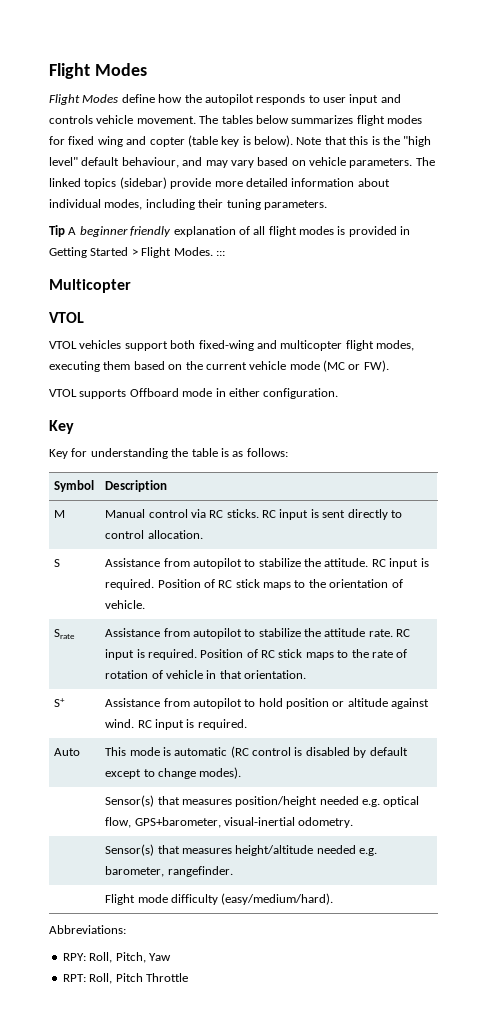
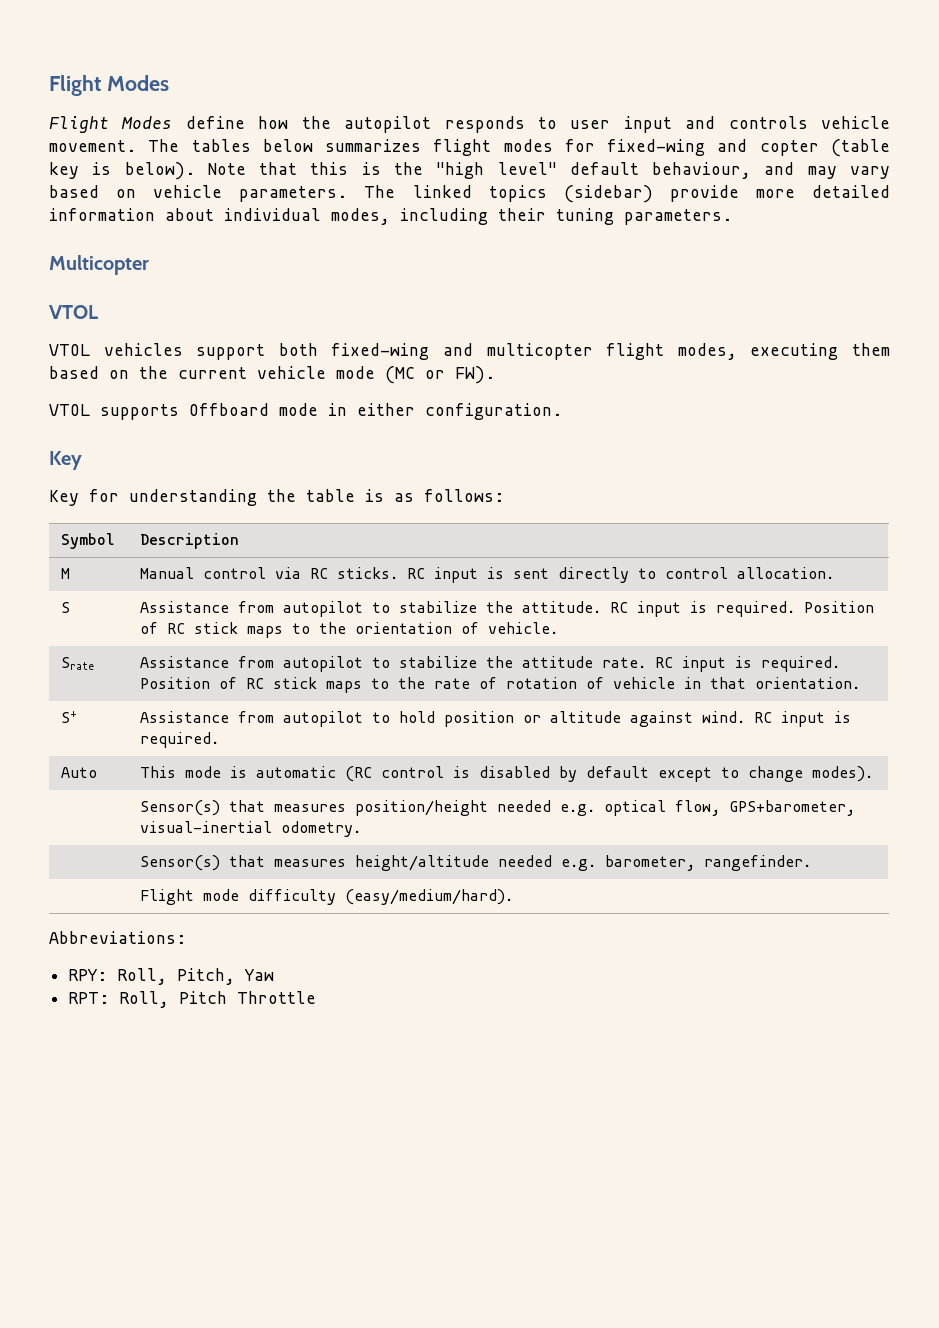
[68,136,123,147] fixed wing -> [607,139,706,156] fixed-wing
[49,225,411,237] [49,247,225,258] // Tip A beginner friendly explanation of all flight modes is provided in Getting Started > Flight Modes. ::: -> (732, 217) none

